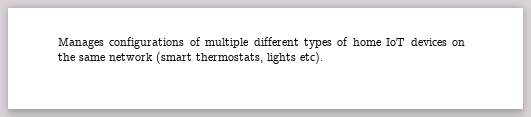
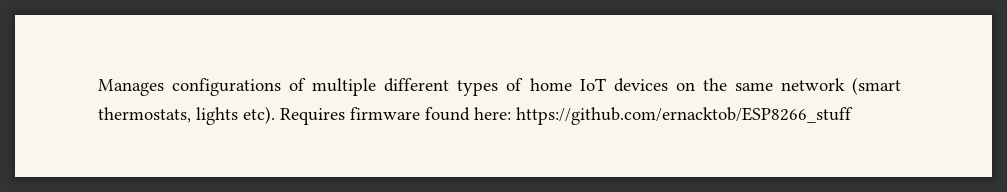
(323, 58) none -> [280,107,853,125] Requires firmware found here: https://github.com/ernacktob/ESP8266_stuff

